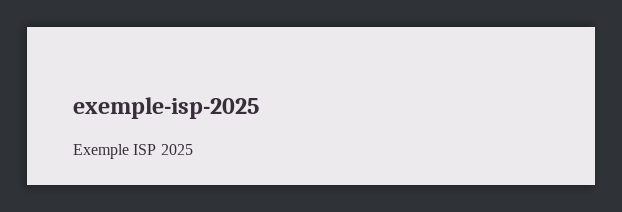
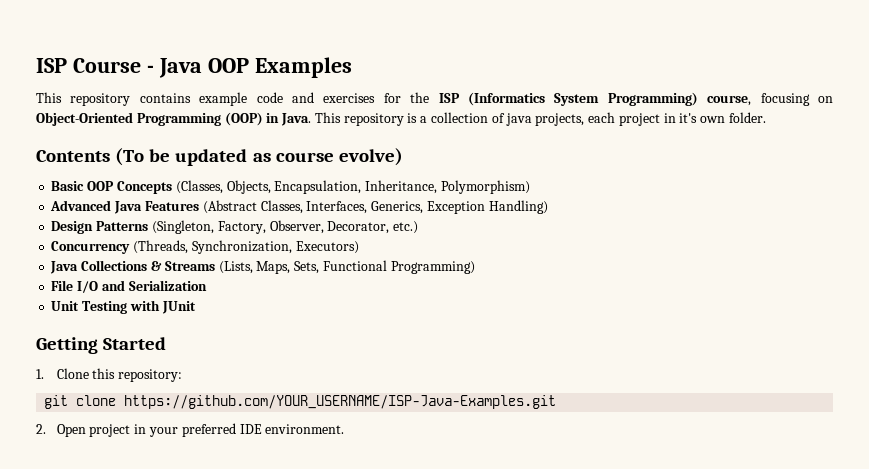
[73,97,259,119] [73,144,193,159] exemple-isp-2025 // Exemple ISP 2025 -> [36,57,352,78] [36,92,833,106] [36,112,767,126] [36,148,403,166] [51,180,530,194] [50,200,548,214] [51,220,419,234] [51,240,359,254] [50,260,475,274] [51,280,207,293] [51,300,196,314] [36,337,167,354] [36,368,183,382] [44,395,557,409] [36,423,345,437] ISP Course - Java OOP Examples // This repository contains example code and exercises for the ISP (Informatics System Programming) course, focusing on Object-Oriented Programming (OOP) in Java. This repository is a collection of java projects, each project in it's own folder. // Contents (To be updated as course evolve) // Basic OOP Concepts (Classes, Objects, Encapsulation, Inheritance, Polymorphism) // Advanced Java Features (Abstract Classes, Interfaces, Generics, Exception Handling) // Design Patterns (Singleton, Factory, Observer, Decorator, etc.) // Concurrency (Threads, Synchronization, Executors) // Java Collections & Streams (Lists, Maps, Sets, Functional Programming) // File I/O and Serialization // Unit Testing with JUnit // Getting Started // 1. Clone this repository: // git clone https://github.com/YOUR_USERNAME/ISP-Java-Examples.git // 2. Open project in your preferred IDE environment.

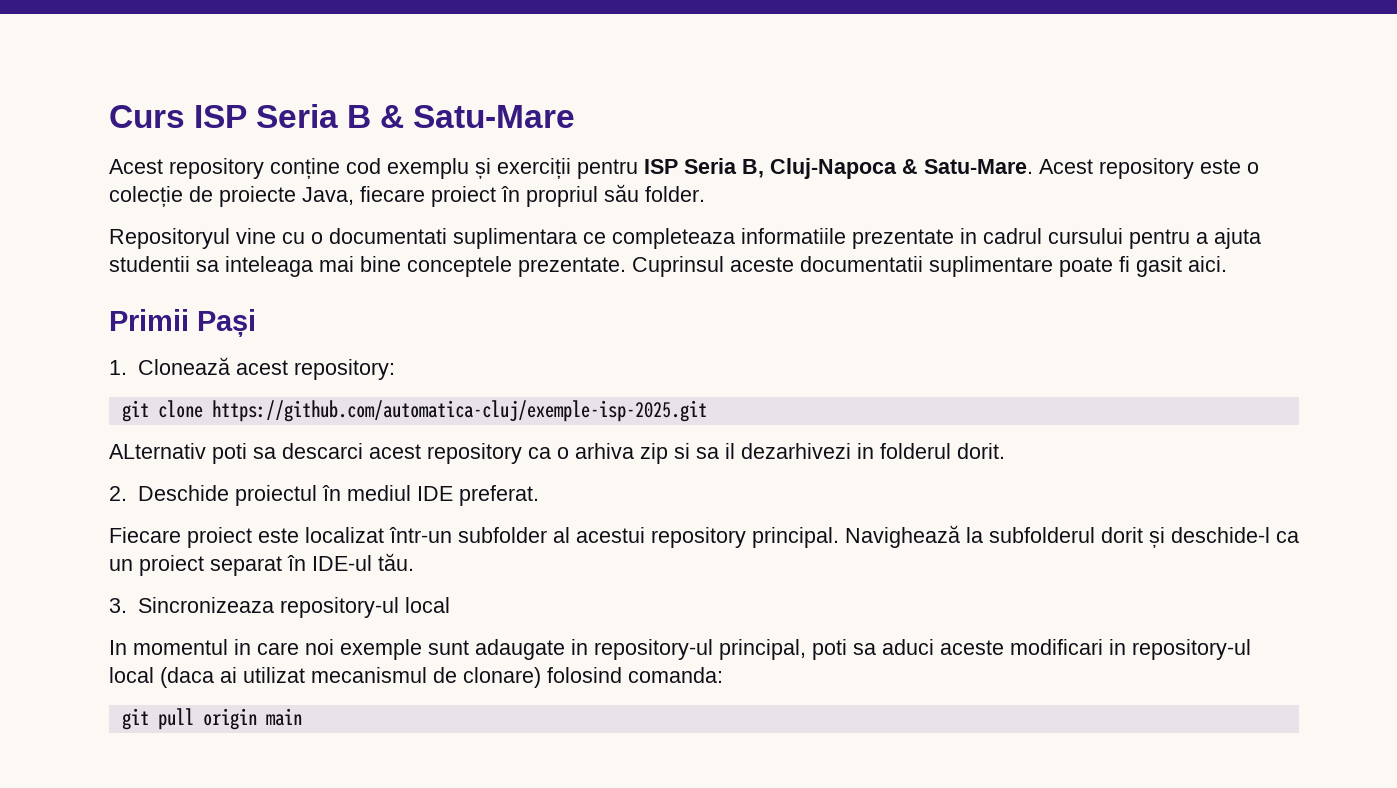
[36,57,352,78] [36,92,833,106] [36,112,767,126] [36,148,403,166] [51,180,530,194] [50,200,548,214] [51,220,419,234] [51,240,359,254] [50,260,475,274] [51,280,207,293] [51,300,196,314] [36,337,167,354] ISP Course - Java OOP Examples // This repository contains example code and exercises for the ISP (Informatics System Programming) course, focusing on Object-Oriented Programming (OOP) in Java. This repository is a collection of java projects, each project in it's own folder. // Contents (To be updated as course evolve) // Basic OOP Concepts (Classes, Objects, Encapsulation, Inheritance, Polymorphism) // Advanced Java Features (Abstract Classes, Interfaces, Generics, Exception Handling) // Design Patterns (Singleton, Factory, Observer, Decorator, etc.) // Concurrency (Threads, Synchronization, Executors) // Java Collections & Streams (Lists, Maps, Sets, Functional Programming) // File I/O and Serialization // Unit Testing with JUnit // Getting Started -> [109,104,576,128] [109,158,1259,179] [109,184,705,207] [109,228,1261,249] [109,256,1227,277] [109,309,256,337] Curs ISP Seria B & Satu-Mare // Acest repository conține cod exemplu și exerciții pentru ISP Seria B, Cluj-Napoca & Satu-Mare. Acest repository este o colecție de proiecte Java, fiecare proiect în propriul său folder. // Repositoryul vine cu o documentati suplimentara ce completeaza informatiile prezentate in cadrul cursului pentru a ajuta studentii sa inteleaga mai bine conceptele prezentate. Cuprinsul aceste documentatii suplimentare poate fi gasit aici. // Primii Pași
[56,368,116,379] Clone this -> [137,357,288,375] Clonează acest
[124,395,557,409] [36,423,345,437] https://github.com/YOUR_USERNAME/ISP-Java-Examples.git // 2. Open project in your preferred IDE environment. -> [211,400,707,422] [109,443,1005,464] [109,485,539,506] [109,525,1299,548] [109,553,414,576] [109,597,450,618] [109,639,1251,660] [109,667,723,688] [121,708,302,730] https://github.com/automatica-cluj/exemple-isp-2025.git // ALternativ poti sa descarci acest repository ca o arhiva zip si sa il dezarhivezi in folderul dorit. // 2. Deschide proiectul în mediul IDE preferat. // Fiecare proiect este localizat într-un subfolder al acestui repository principal. Navighează la subfolderul dorit și deschide-l ca un proiect separat în IDE-ul tău. // 3. Sincronizeaza repository-ul local // In momentul in care noi exemple sunt adaugate in repository-ul principal, poti sa aduci aceste modificari in repository-ul local (daca ai utilizat mecanismul de clonare) folosind comanda: // git pull origin main

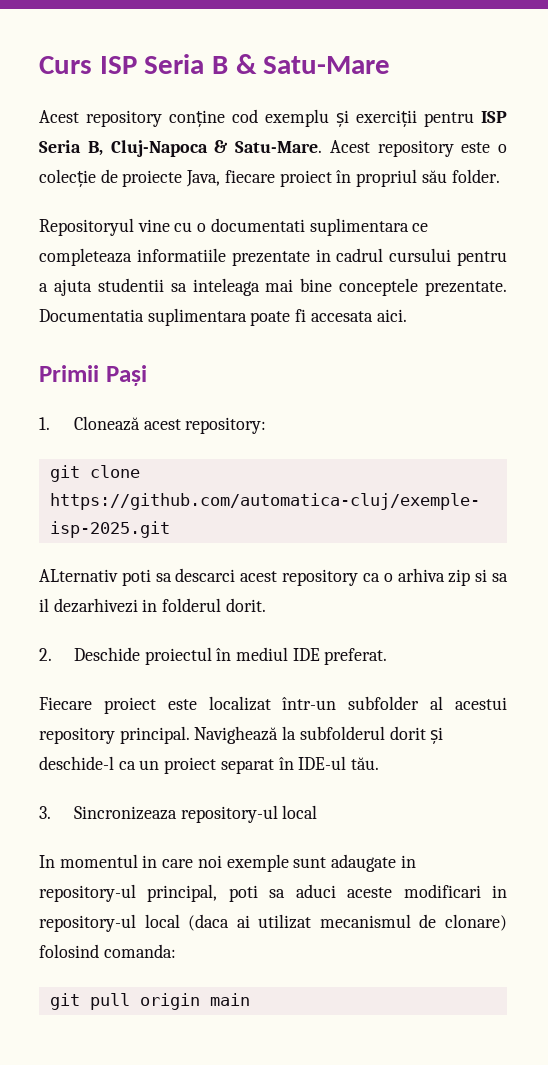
[632,256,1053,277] Cuprinsul aceste documentatii suplimentare -> [39,308,247,326] Documentatia suplimentara
[1136,256,1182,277] gasit -> [310,311,373,322] accesata

